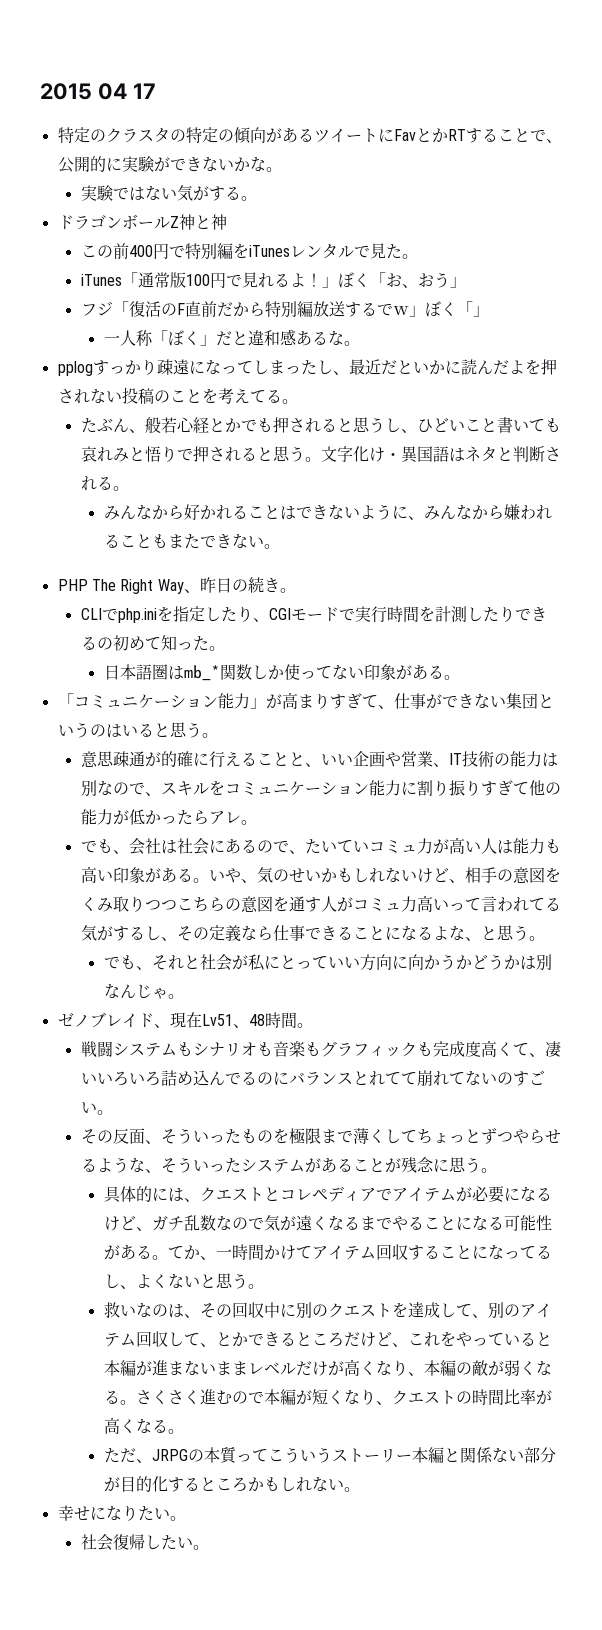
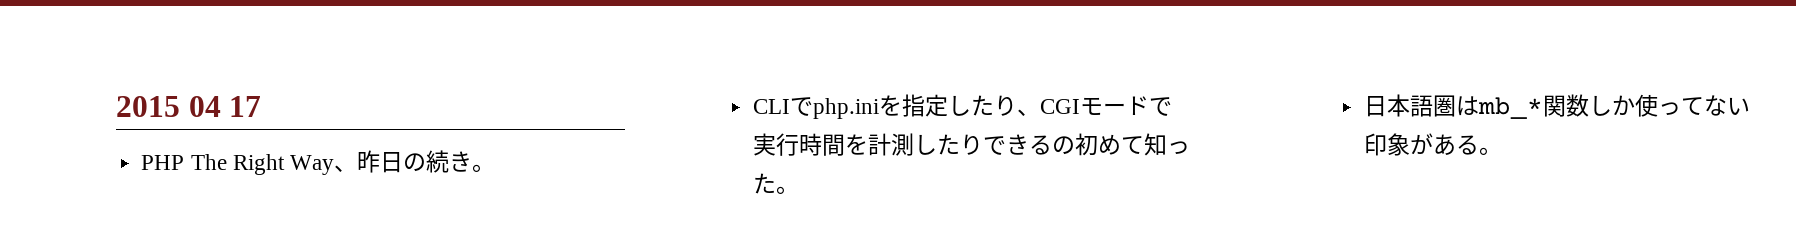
[57,127,562,144] [57,156,282,173] [80,185,257,201] [57,214,227,230] [80,243,418,260] [80,272,466,289] [80,301,489,318] [103,329,360,346] [57,359,557,376] [57,387,298,404] [80,417,561,433] [80,446,561,463] [80,476,129,491] [103,504,552,520] [103,533,280,549] // 特定のクラスタの特定の傾向があるツイートにFavとかRTすることで、公開的に実験ができないかな。 // 実験ではない気がする。 // ドラゴンボールZ神と神 // この前400円で特別編をiTunesレンタルで見た。 // iTunes「通常版100円で見れるよ！」ぼく「お、おう」 // フジ「復活のF直前だから特別編放送するでｗ」ぼく「」 // 一人称「ぼく」だと違和感あるな。 // pplogすっかり疎遠になってしまったし、最近だといかに読んだよを押されない投稿のことを考えてる。 // たぶん、般若心経とかでも押されると思うし、ひどいこと書いても哀れみと悟りで押されると思う。文字化け・異国語はネタと判断される。 // みんなから好かれることはできないように、みんなから嫌われることもまたできない。 -> (262, 106) none
[57,692,554,709] [57,722,218,738] [80,751,558,768] [80,780,561,796] [80,809,257,825] [80,837,561,855] [80,866,561,884] [80,895,561,913] [80,925,545,942] [103,954,552,971] [103,983,184,999] [57,1012,313,1028] [80,1040,561,1058] [80,1070,545,1086] [80,1101,113,1115] [80,1128,561,1144] [80,1157,497,1173] [103,1186,552,1203] [103,1215,552,1231] [103,1244,552,1260] [103,1273,264,1289] [103,1301,552,1318] [103,1331,552,1347] [103,1359,552,1376] [103,1389,552,1405] [103,1417,184,1434] [103,1447,556,1464] [103,1476,360,1492] [57,1505,186,1521] [80,1534,209,1551] // 「コミュニケーション能力」が高まりすぎて、仕事ができない集団というのはいると思う。 // 意思疎通が的確に行えることと、いい企画や営業、IT技術の能力は別なので、スキルをコミュニケーション能力に割り振りすぎて他の能力が低かったらアレ。 // でも、会社は社会にあるので、たいていコミュ力が高い人は能力も高い印象がある。いや、気のせいかもしれないけど、相手の意図をくみ取りつつこちらの意図を通す人がコミュ力高いって言われてる気がするし、その定義なら仕事できることになるよな、と思う。 // でも、それと社会が私にとっていい方向に向かうかどうかは別なんじゃ。 // ゼノブレイド、現在Lv51、48時間。 // 戦闘システムもシナリオも音楽もグラフィックも完成度高くて、凄いいろいろ詰め込んでるのにバランスとれてて崩れてないのすごい。 // その反面、そういったものを極限まで薄くしてちょっとずつやらせるような、そういったシステムがあることが残念に思う。 // 具体的には、クエストとコレペディアでアイテムが必要になるけど、ガチ乱数なので気が遠くなるまでやることになる可能性がある。てか、一時間かけてアイテム回収することになってるし、よくないと思う。 // 救いなのは、その回収中に別のクエストを達成して、別のアイテム回収して、とかできるところだけど、これをやっていると本編が進まないままレベルだけが高くなり、本編の敵が弱くなる。さくさく進むので本編が短くなり、クエストの時間比率が高くなる。 // ただ、JRPGの本質ってこういうストーリー本編と関係ない部分が目的化するところかもしれない。 // 幸せになりたい。 // 社会復帰したい。 -> (1502, 151) none

